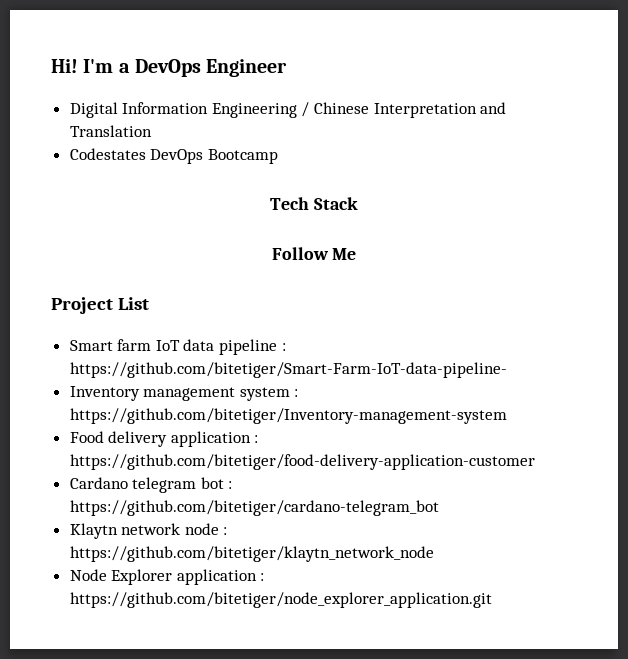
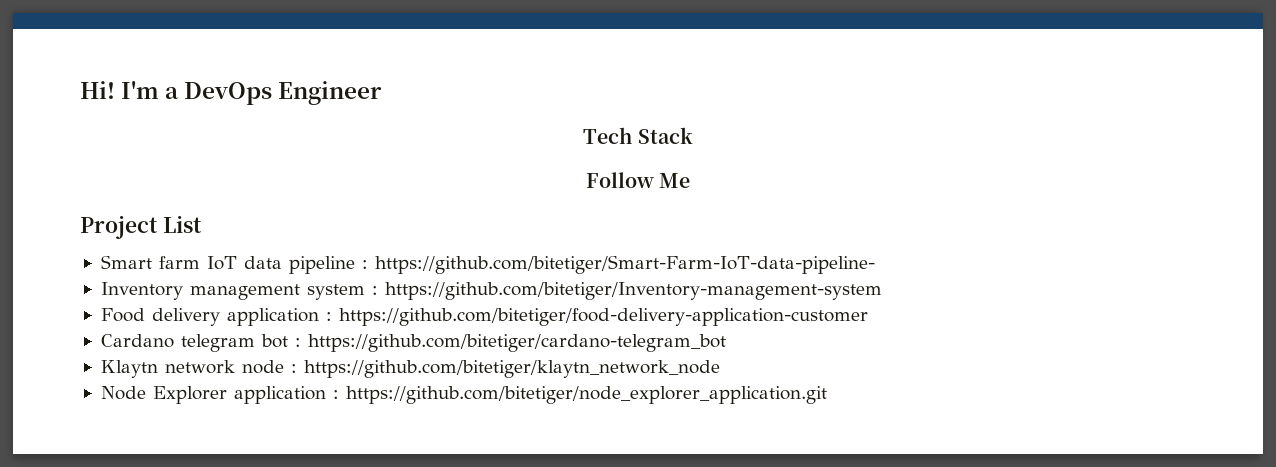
[69,102,507,118] [69,125,152,137] [69,148,278,164] // Digital Information Engineering / Chinese Interpretation and Translation // Codestates DevOps Bootcamp -> (383, 93) none

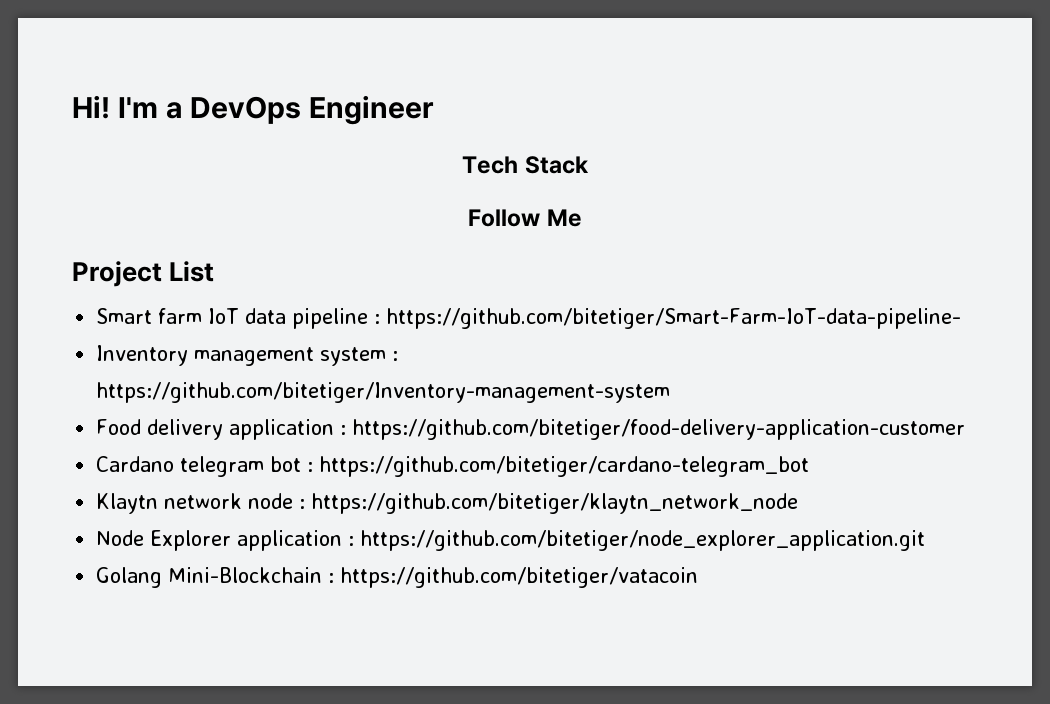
(827, 395) none -> [96,567,699,588] // Golang Mini-Blockchain : https://github.com/bitetiger/vatacoin

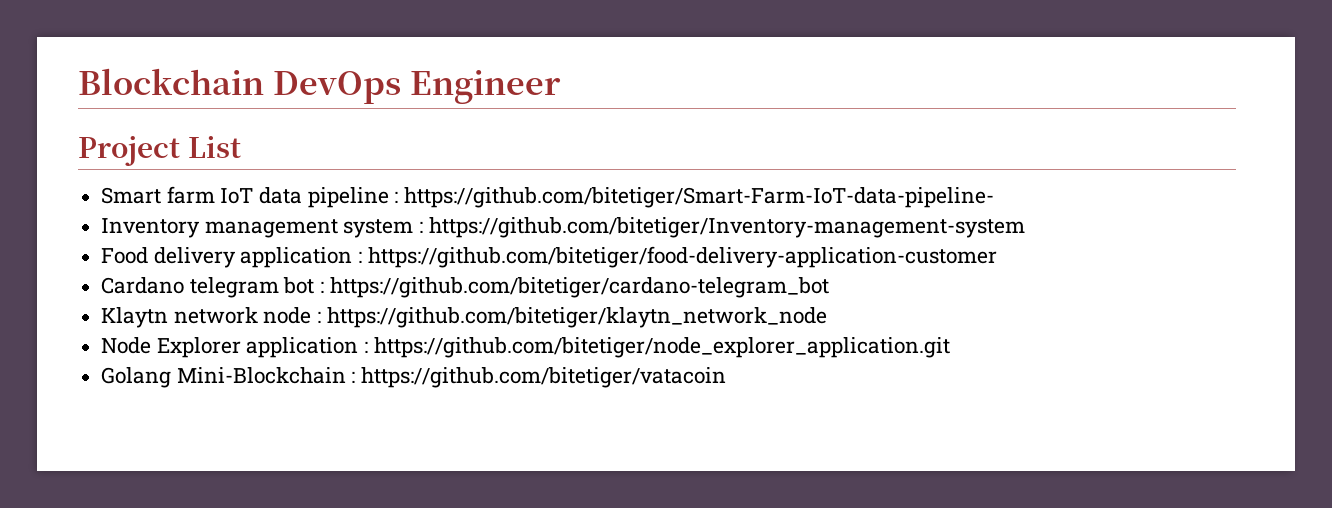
[72,95,182,119] Hi! I'm a -> [78,68,264,95] Blockchain
[462,156,589,174] [468,209,582,227] // Tech Stack // Follow Me -> (561, 87) none

